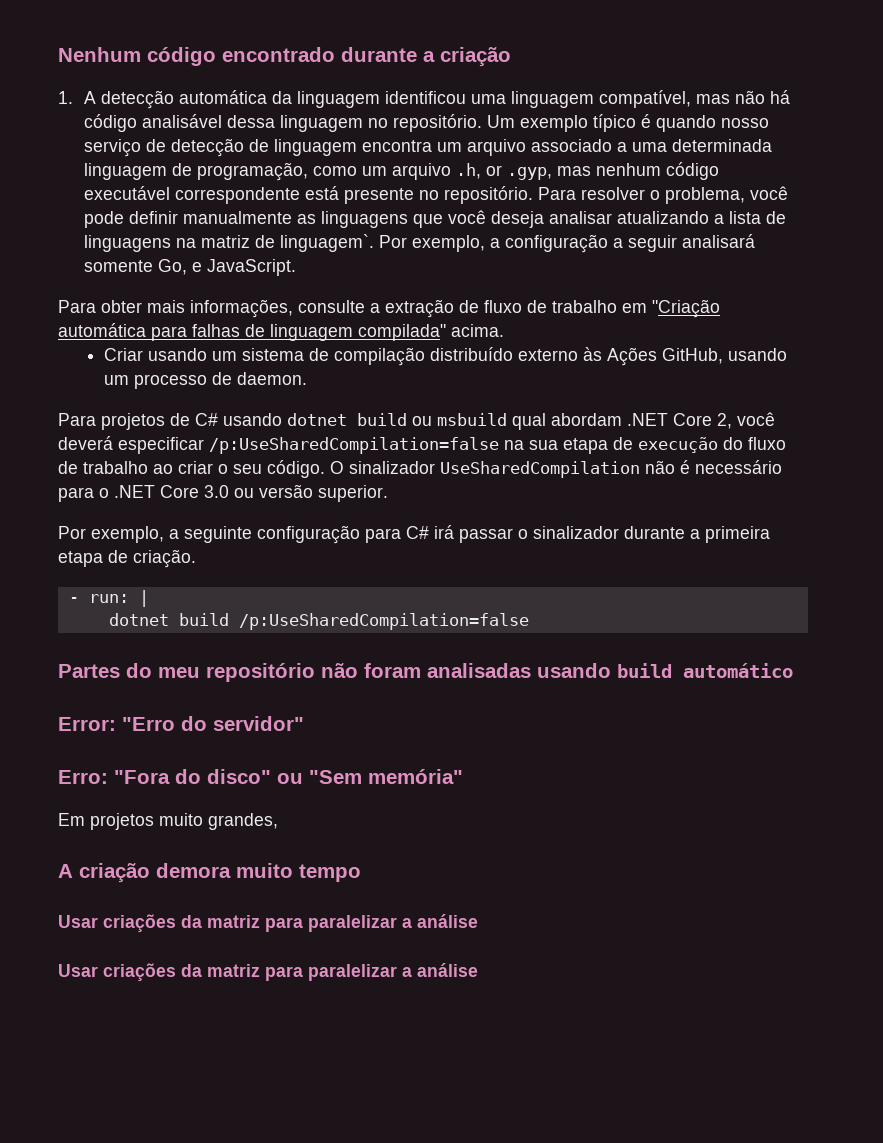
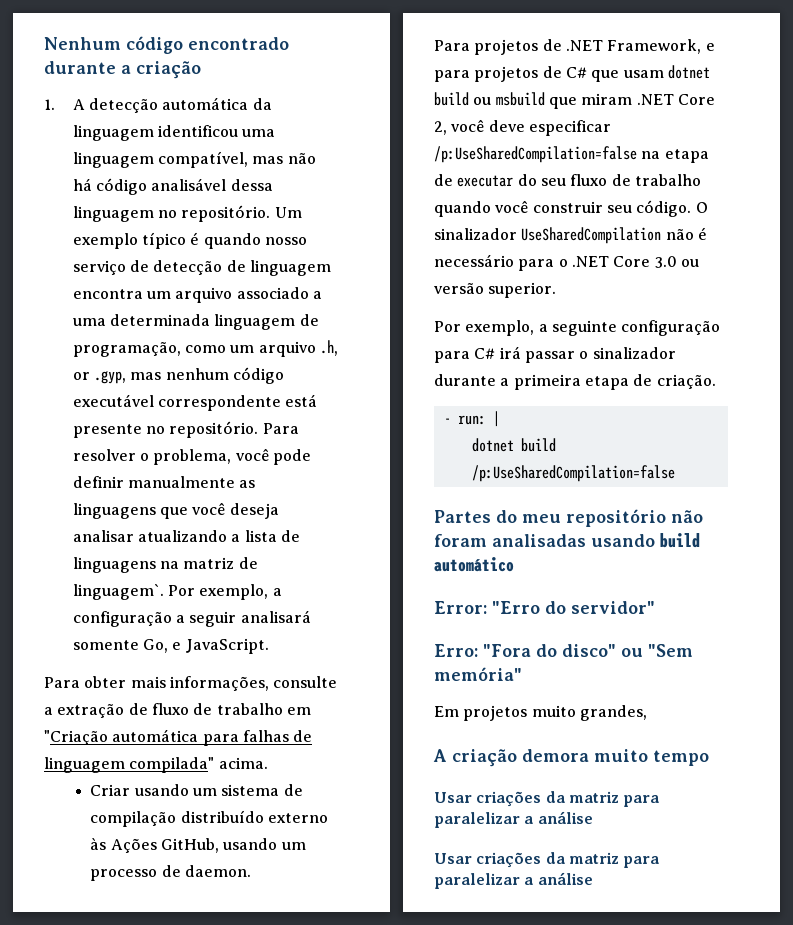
[195,413,282,426] C# usando -> [565,39,715,54] [434,66,664,82] .NET Framework, e para projetos de C# que usam
[512,413,622,430] qual abordam -> [548,93,633,109] que miram
[58,436,113,450] deverá -> [488,120,525,132] deve
[529,437,786,454] [58,461,228,474] sua etapa de execução do fluxo de trabalho ao criar o -> [664,149,709,163] [434,174,701,187] [434,200,603,217] etapa de executar do seu fluxo de trabalho quando você construir

